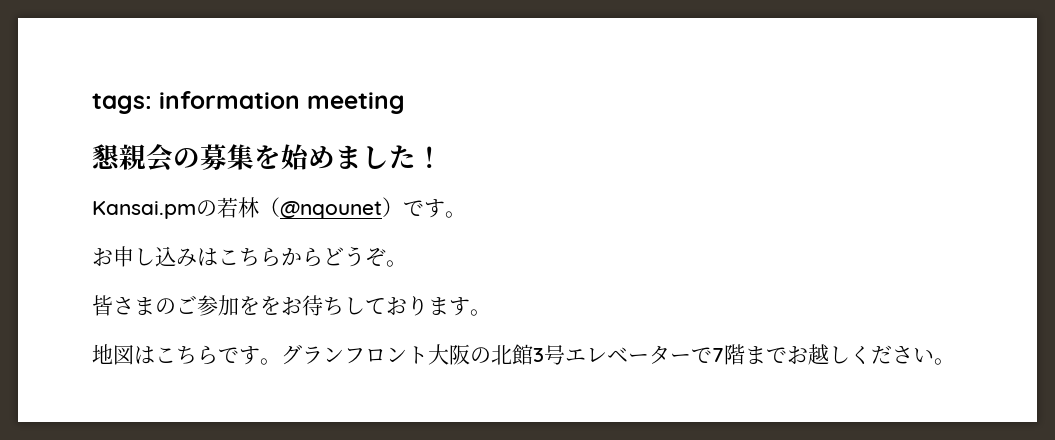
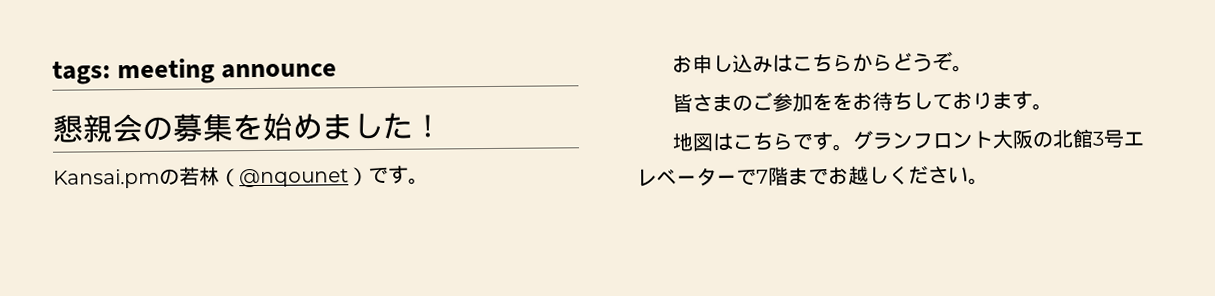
[159,91,300,109] information -> (111, 72) none
(405, 103) none -> [221,63,338,79] announce

